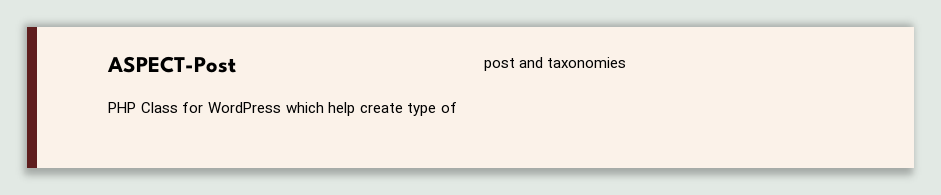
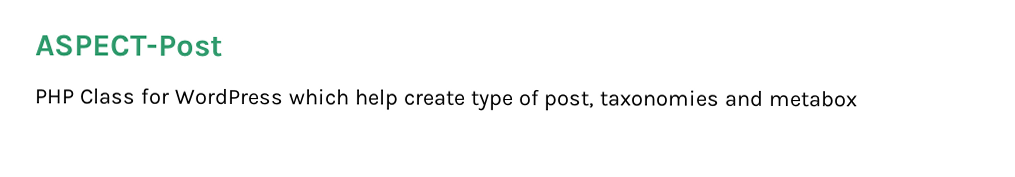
[484,57,627,71] post and taxonomies -> [543,89,858,112] post, taxonomies and metabox

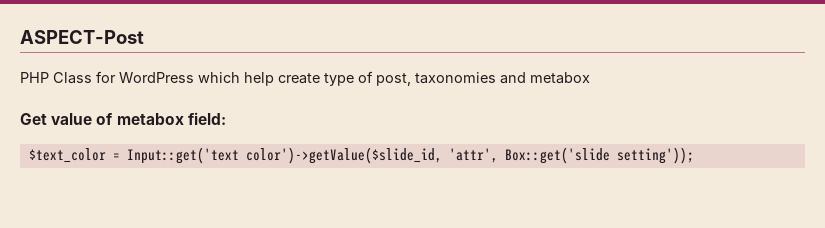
(858, 99) none -> [20,112,226,125] [28,147,694,164] // Get value of metabox field: // $text_color = Input::get('text color')->getValue($slide_id, 'attr', Box::get('slide setting'));

